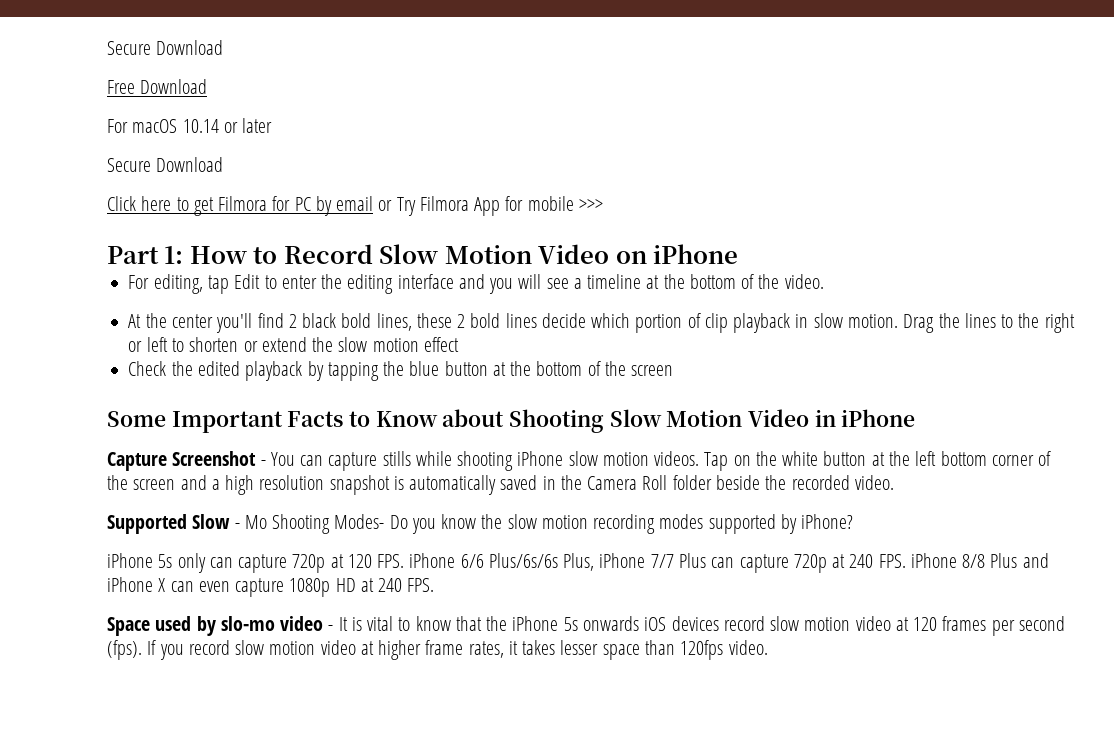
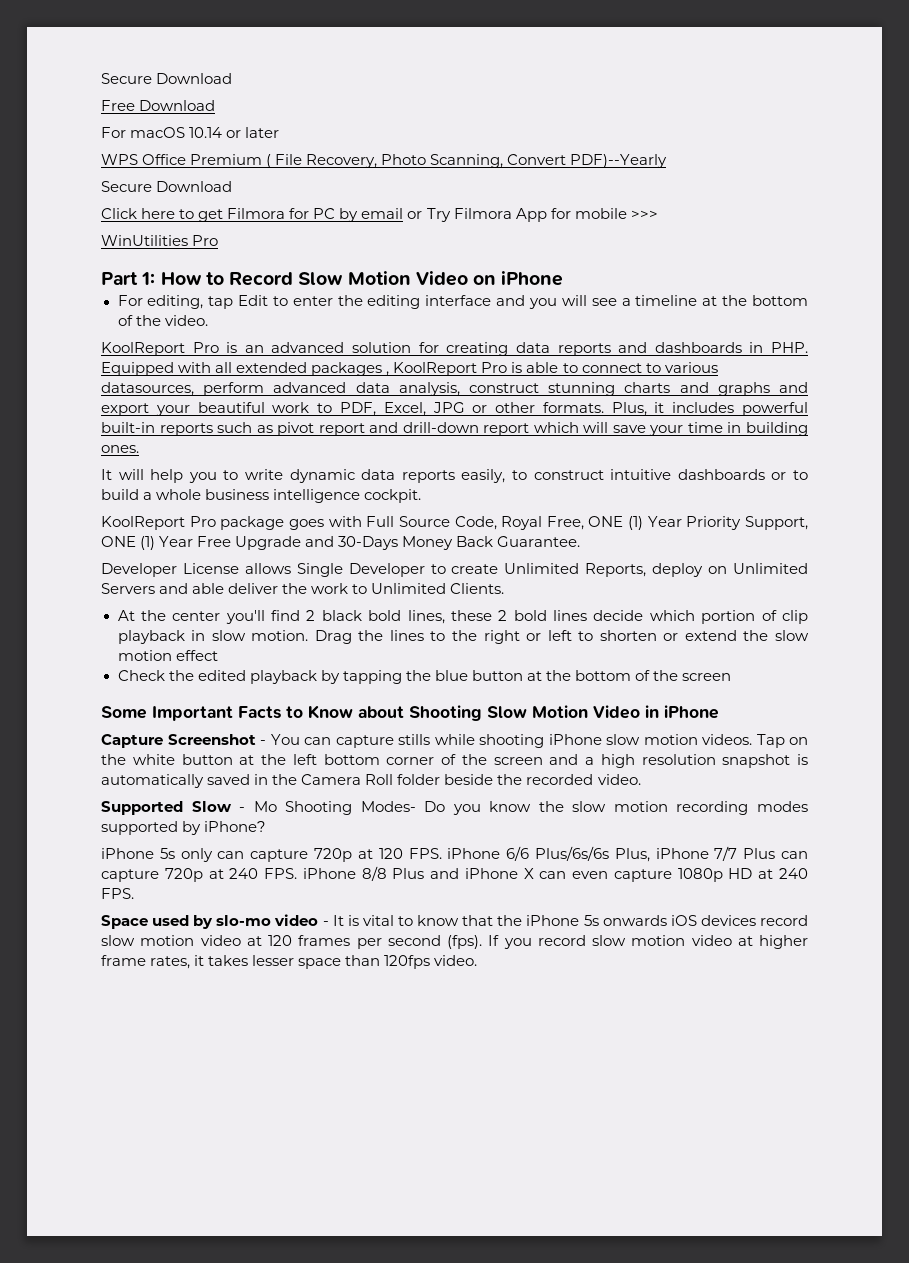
(273, 125) none -> [101,154,668,168] // WPS Office Premium ( File Recovery, Photo Scanning, Convert PDF)--Yearly
(603, 205) none -> [101,235,219,246] // WinUtilities Pro
(824, 281) none -> [101,342,809,356] [101,362,718,376] [101,382,809,396] [101,402,809,416] [101,422,808,436] [101,445,139,453] [101,469,809,483] [101,489,422,503] [101,516,808,530] [101,536,581,550] [101,563,808,577] [101,583,505,594] // KoolReport Pro is an advanced solution for creating data reports and dashboards in PHP. Equipped with all extended packages , KoolReport Pro is able to connect to various datasources, perform advanced data analysis, construct stunning charts and graphs and export your beautiful work to PDF, Excel, JPG or other formats. Plus, it includes powerful built-in reports such as pivot report and drill-down report which will save your time in building ones. // It will help you to write dynamic data reports easily, to construct intuitive dashboards or to build a whole business intelligence cockpit. // KoolReport Pro package goes with Full Source Code, Royal Free, ONE (1) Year Priority Support, ONE (1) Year Free Upgrade and 30-Days Money Back Guarantee. // Developer License allows Single Developer to create Unlimited Reports, deploy on Unlimited Servers and able deliver the work to Unlimited Clients.

